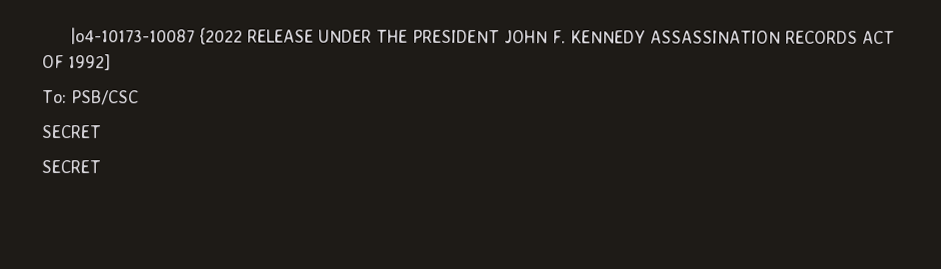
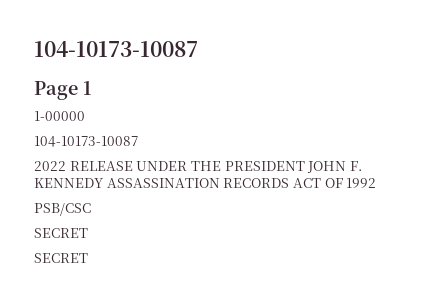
[69,27,243,45] |o4-10173-10087 {2022 -> [34,41,198,57] [34,81,91,100] [34,111,85,121] [34,136,138,147] [34,161,66,171] 104-10173-10087 // Page 1 // 1-00000 // 104-10173-10087 // 2022
[68,54,111,71] [42,90,67,104] 1992] // To: -> [346,178,377,188] 1992 //

